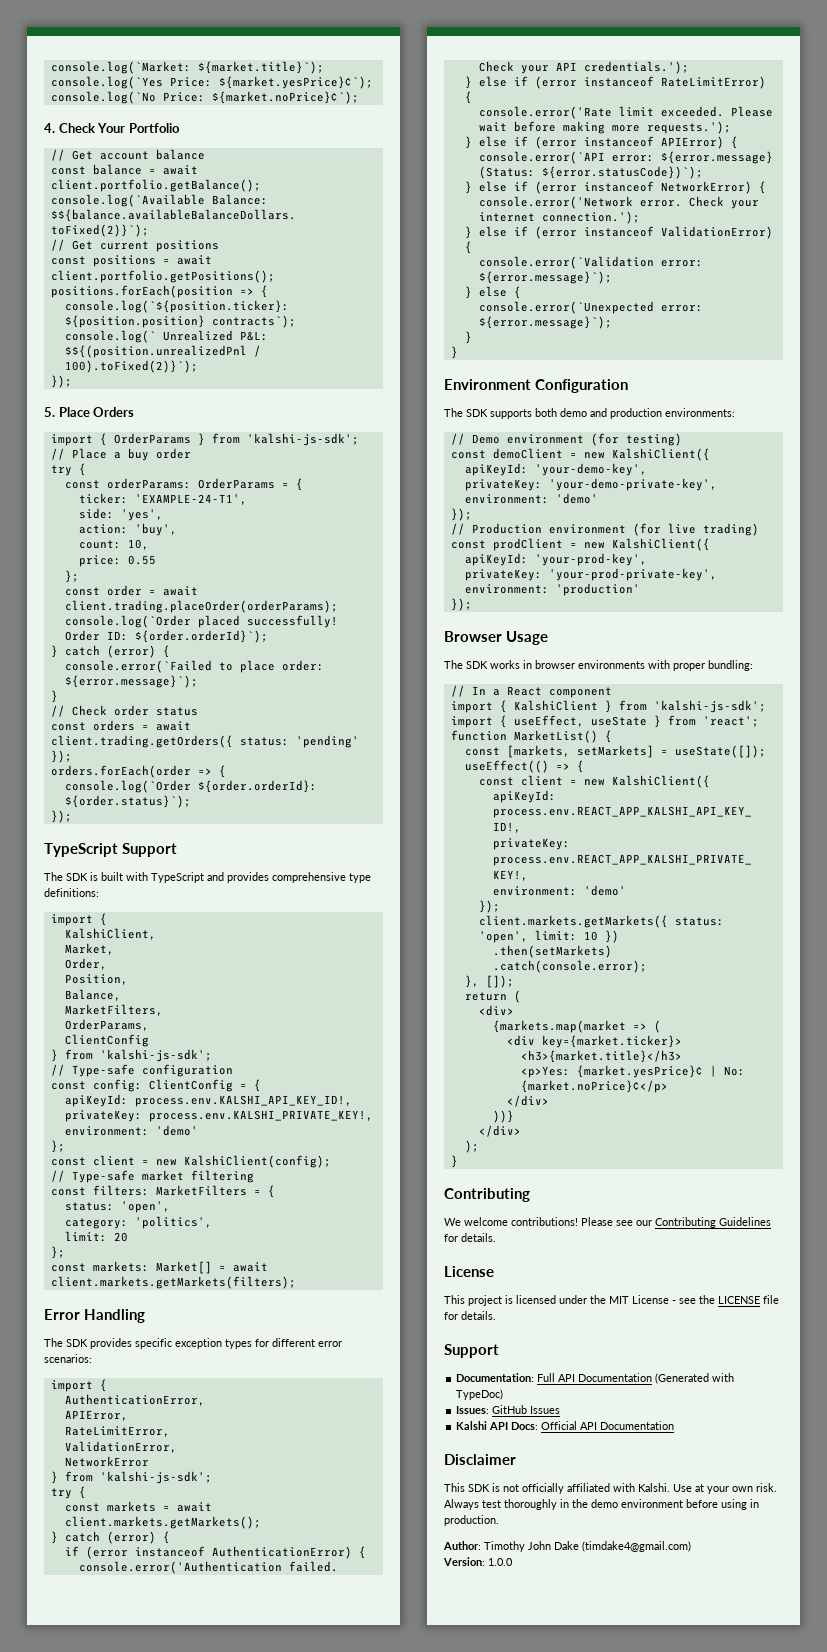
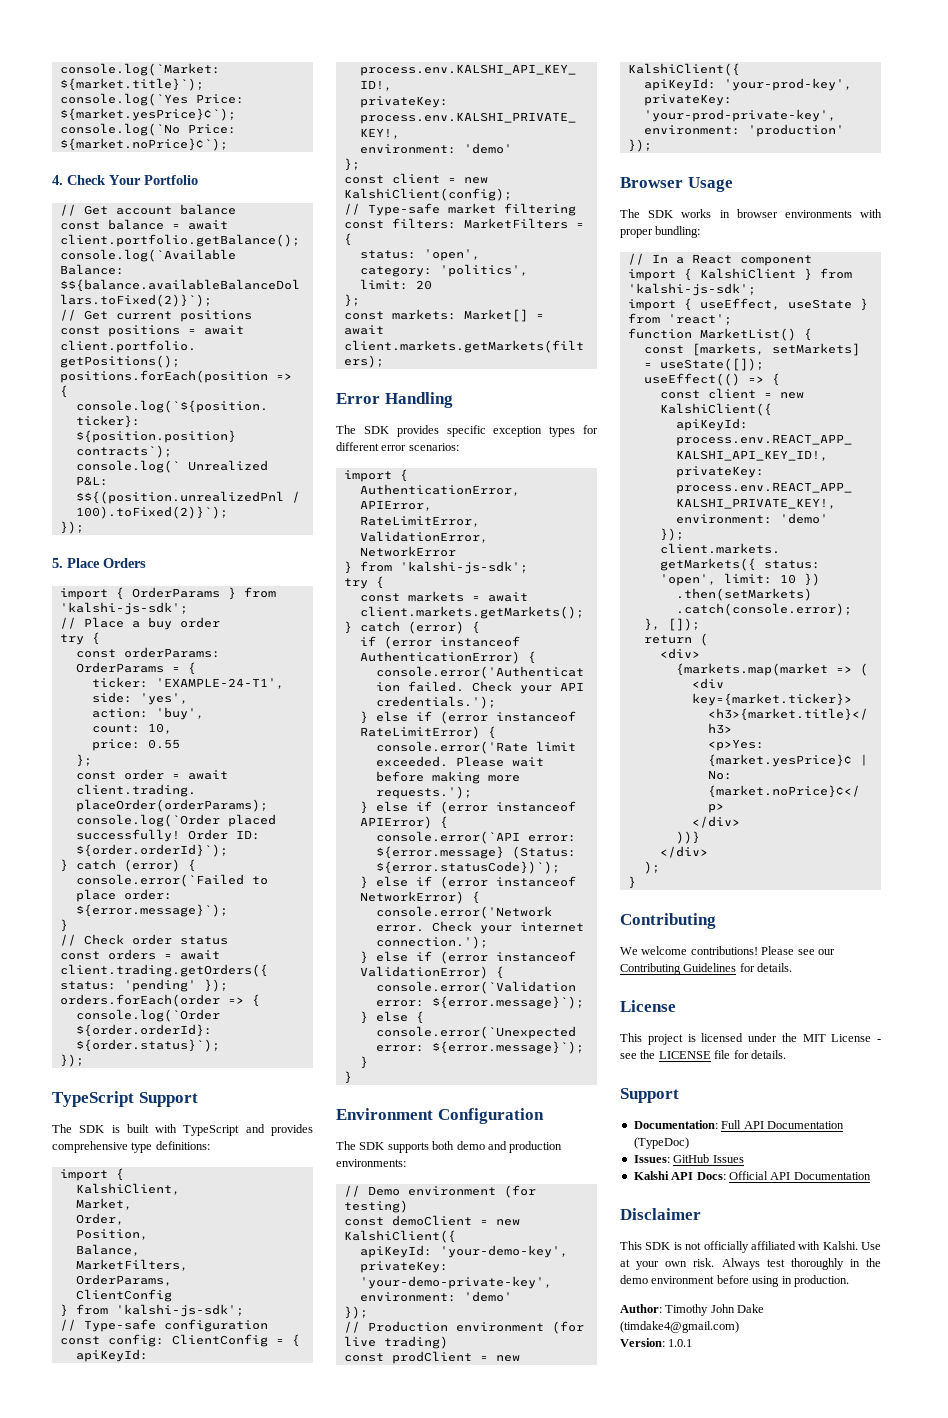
[655,1373,735,1384] [456,1389,504,1400] (Generated with TypeDoc) -> [633,1137,689,1149] (TypeDoc)
[488,1558,513,1566] 1.0.0 -> [668,1339,693,1347] 1.0.1

